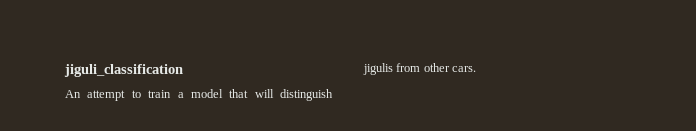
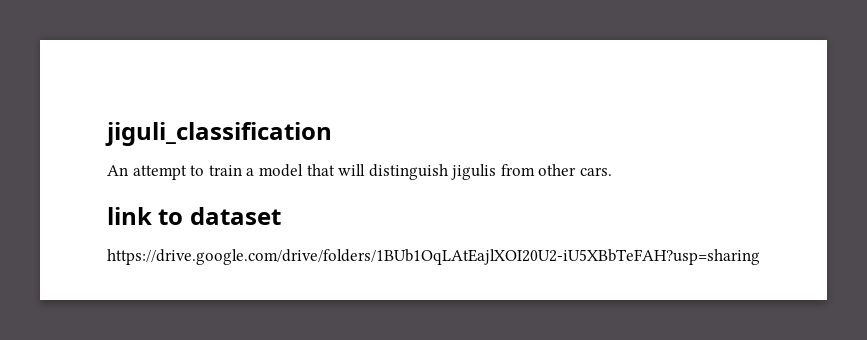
(477, 69) none -> [107,207,281,225] [107,249,760,265] // link to dataset // https://drive.google.com/drive/folders/1BUb1OqLAtEajlXOI20U2-iU5XBbTeFAH?usp=sharing

